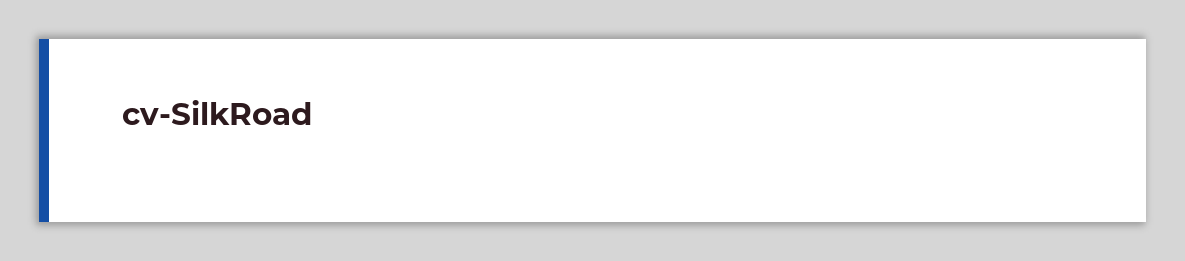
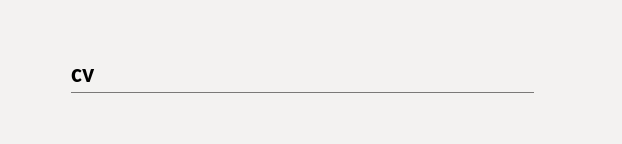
[122,100,312,125] cv-SilkRoad -> [71,69,95,82] cv

